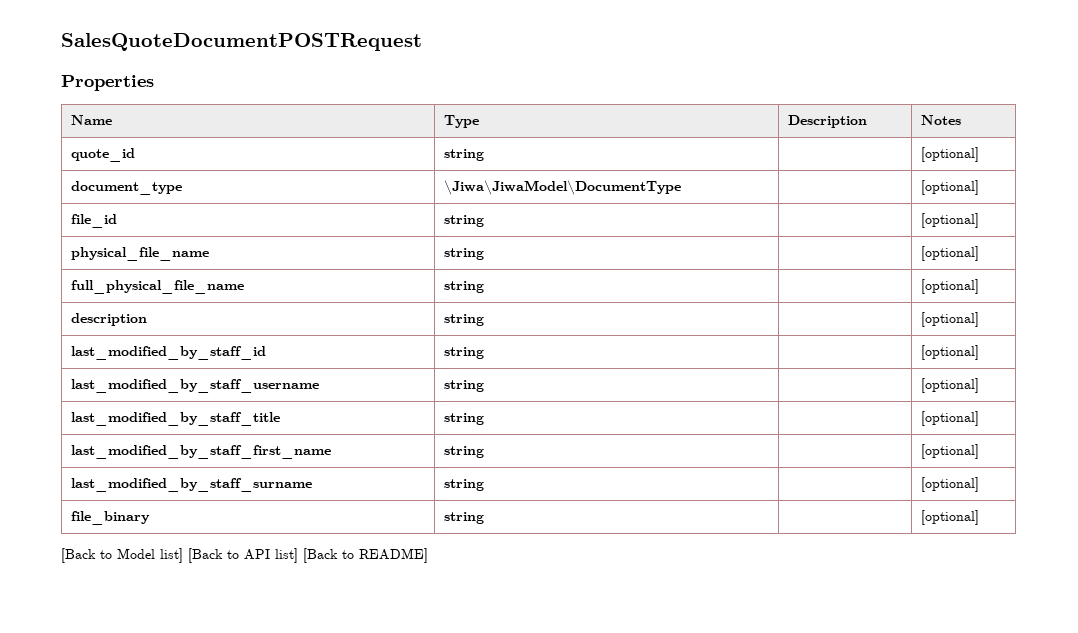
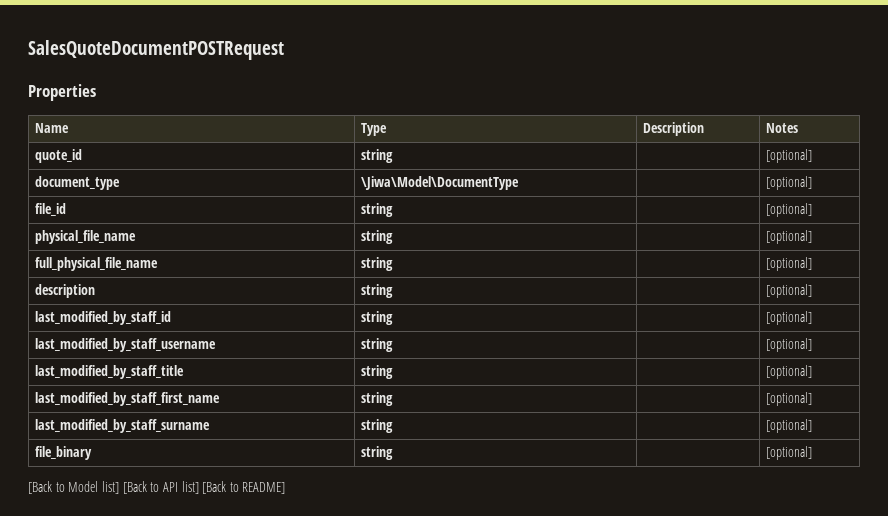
[443,180,681,195] \Jiwa\JiwaModel\DocumentType -> [360,176,519,190] \Jiwa\Model\DocumentType

